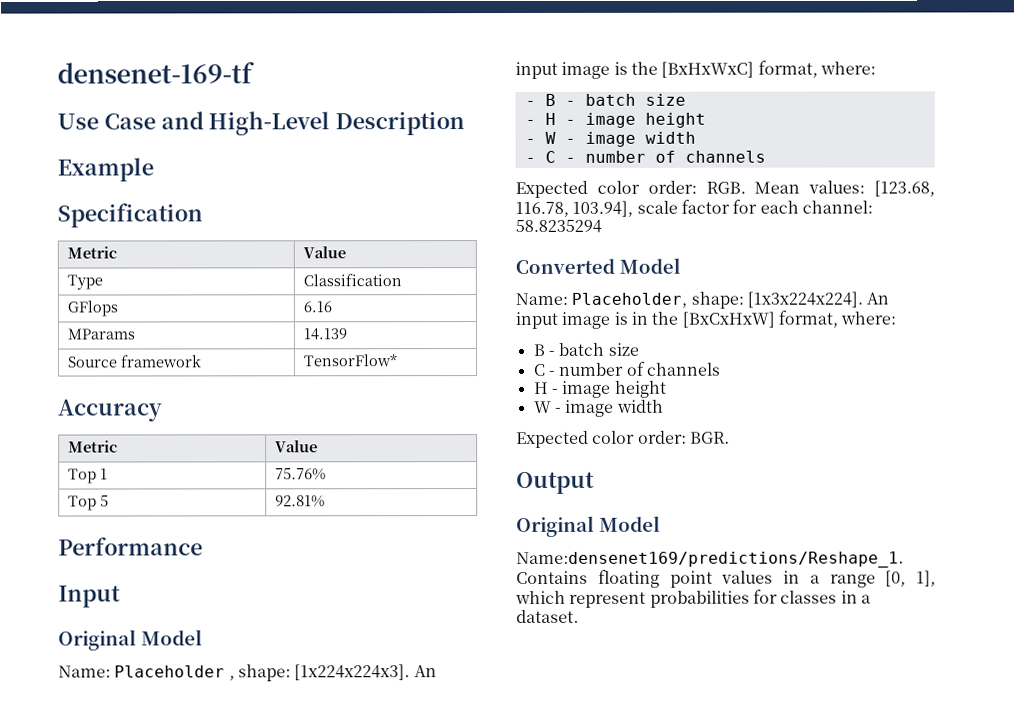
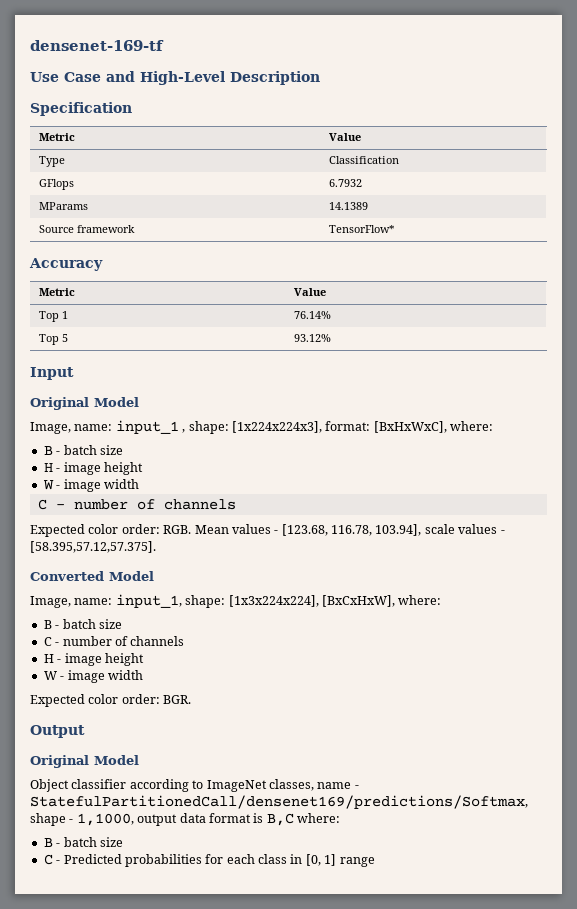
[57,157,154,182] // Example -> (320, 78) none
[303,301,333,313] 6.16 -> [329,179,363,187] 6.7932
[303,328,348,341] 14.139 -> [329,202,369,210] 14.1389
[275,468,327,481] 75.76% -> [294,311,332,319] 76.14%
[275,495,326,508] [58,537,203,556] 92.81% // Performance -> [294,334,332,342] 93.12%
[58,664,437,682] [515,60,876,79] [524,93,686,106] [524,112,706,128] [524,131,696,147] [524,157,536,163] Name: Placeholder , shape: [1x224x224x3]. An input image is the [BxHxWxC] format, where: // - B - batch size // - H - image height // - W - image width // - -> [30,420,493,434] [43,445,123,455] [43,462,143,475] [42,479,139,492] Image, name: input_1 , shape: [1x224x224x3], format: [BxHxWxC], where: // B - batch size // H - image height // W - image width //
[808,180,866,194] values: -> [231,524,279,534] values -
[680,199,873,214] [515,219,602,233] [515,257,681,274] [515,291,890,309] [515,310,838,329] factor for each channel: 58.8235294 // Converted Model // Name: Placeholder, shape: [1x3x224x224]. An input image is in the [BxCxHxW] format, -> [458,524,505,534] [30,541,156,553] [30,571,154,581] [30,594,395,608] values - [58.395,57.12,57.375]. // Converted Model // Image, name: input_1, shape: [1x3x224x224], [BxCxHxW],
[516,551,904,568] [516,569,936,588] [515,589,871,608] [516,609,579,623] Name:densenet169/predictions/Reshape_1. Contains floating point values in a range [0, 1], which represent probabilities for classes in a dataset. -> [30,779,359,792] [30,795,528,809] [30,813,340,826] [43,837,123,847] [43,854,375,867] Object classifier according to ImageNet classes, name - StatefulPartitionedCall/densenet169/predictions/Softmax, shape - 1,1000, output data format is B,C where: // B - batch size // C - Predicted probabilities for each class in [0, 1] range

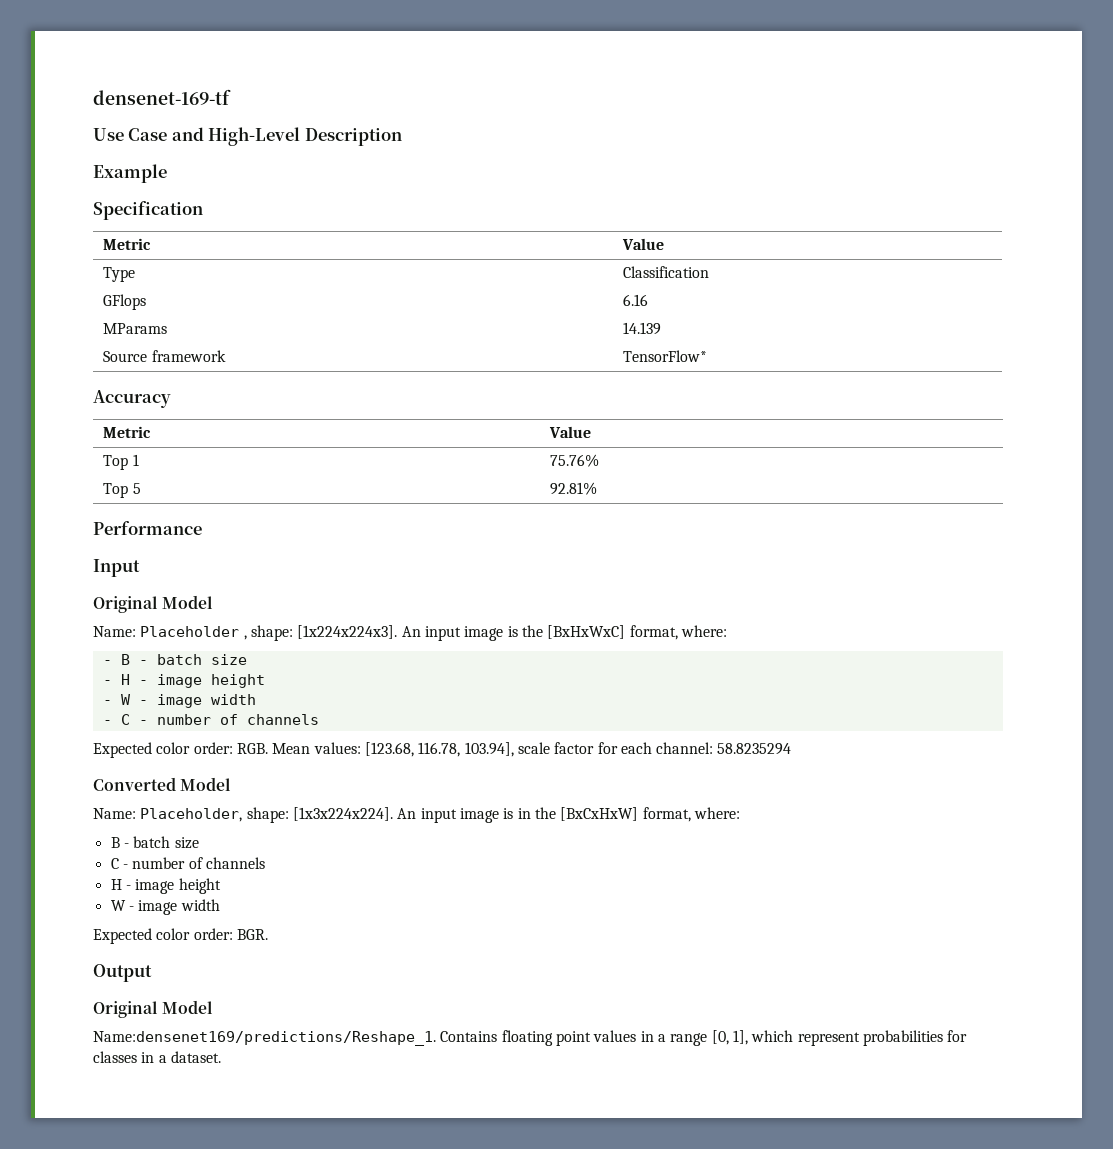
(320, 78) none -> [93,164,167,183] // Example
[329,179,363,187] 6.7932 -> [623,294,649,306] 6.16
[329,202,369,210] 14.1389 -> [623,322,662,335] 14.139
[294,311,332,319] 76.14% -> [550,454,600,467] 75.76%
[294,334,332,342] 93.12% -> [550,482,598,495] [93,521,202,535] 92.81% // Performance
[30,420,493,434] [43,445,123,455] [43,462,143,475] [42,479,139,492] Image, name: input_1 , shape: [1x224x224x3], format: [BxHxWxC], where: // B - batch size // H - image height // W - image width // -> [93,625,727,641] [102,654,247,665] [102,674,265,688] [102,694,256,708] [102,720,112,725] Name: Placeholder , shape: [1x224x224x3]. An input image is the [BxHxWxC] format, where: // - B - batch size // - H - image height // - W - image width // -
[231,524,279,534] values - -> [313,742,361,754] values:
[458,524,505,534] [30,541,156,553] [30,571,154,581] [30,594,395,608] values - [58.395,57.12,57.375]. // Converted Model // Image, name: input_1, shape: [1x3x224x224], [BxCxHxW], -> [554,742,792,755] [93,777,232,791] [93,807,691,823] factor for each channel: 58.8235294 // Converted Model // Name: Placeholder, shape: [1x3x224x224]. An input image is in the [BxCxHxW] format,
[30,779,359,792] [30,795,528,809] [30,813,340,826] [43,837,123,847] [43,854,375,867] Object classifier according to ImageNet classes, name - StatefulPartitionedCall/densenet169/predictions/Softmax, shape - 1,1000, output data format is B,C where: // B - batch size // C - Predicted probabilities for each class in [0, 1] range -> [93,1030,968,1046] [93,1051,221,1063] Name:densenet169/predictions/Reshape_1. Contains floating point values in a range [0, 1], which represent probabilities for classes in a dataset.

